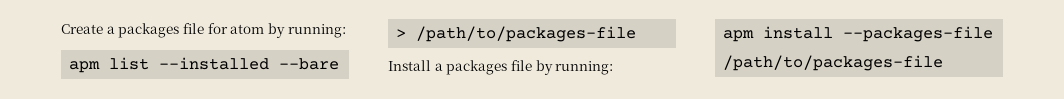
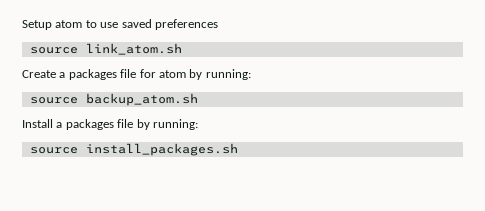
(61, 29) none -> [22,19,218,30] [29,43,182,55] Setup atom to use saved preferences // source link_atom.sh //
[69,57,340,73] [396,26,637,42] apm list --installed --bare > /path/to/packages-file -> [29,93,198,106] source backup_atom.sh
[723,26,994,42] [723,55,944,71] apm install --packages-file /path/to/packages-file -> [29,143,238,156] source install_packages.sh

